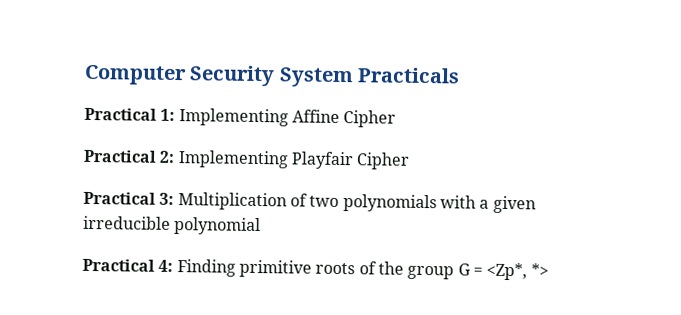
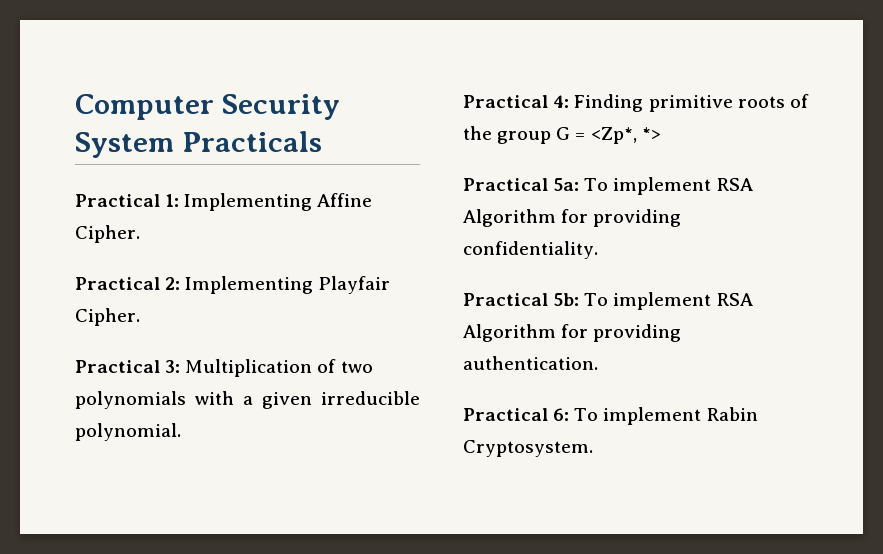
[343,110,397,128] Cipher -> [75,225,140,243] Cipher.
[356,152,411,170] Cipher -> [75,308,140,326] Cipher.
[174,217,262,236] polynomial -> [75,423,181,441] polynomial.
(549, 270) none -> [463,177,753,195] [463,209,682,227] [463,241,598,259] [463,292,753,310] [463,324,682,342] [463,356,598,370] [463,407,758,425] [463,440,593,457] // Practical 5a: To implement RSA Algorithm for providing confidentiality. // Practical 5b: To implement RSA Algorithm for providing authentication. // Practical 6: To implement Rabin Cryptosystem.

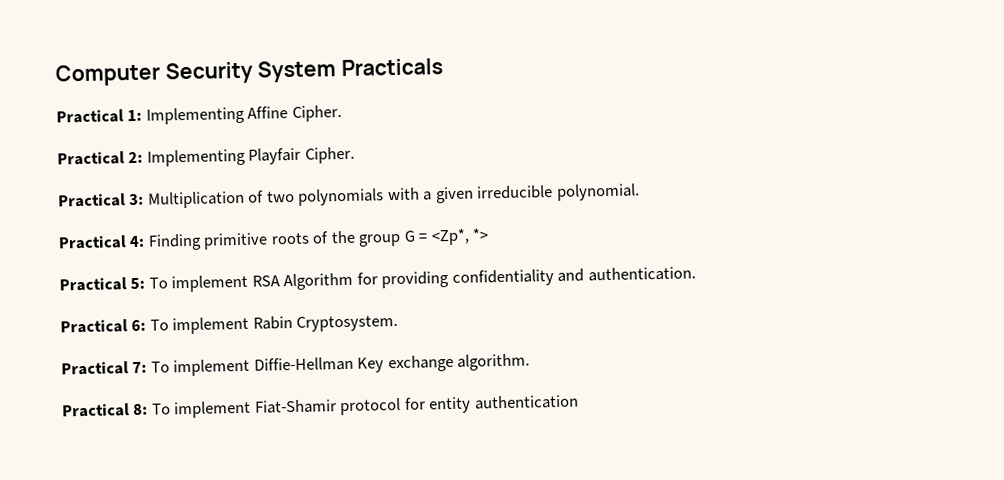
[553,177,753,195] [463,209,682,227] [463,241,598,259] [463,292,753,310] [463,324,682,342] 5a: To implement RSA Algorithm for providing confidentiality. // Practical 5b: To implement RSA Algorithm for providing -> [130,268,585,293] 5: To implement RSA Algorithm for providing confidentiality and
(593, 448) none -> [61,353,531,377] [62,394,579,419] // Practical 7: To implement Diffie-Hellman Key exchange algorithm. // Practical 8: To implement Fiat-Shamir protocol for entity authentication

